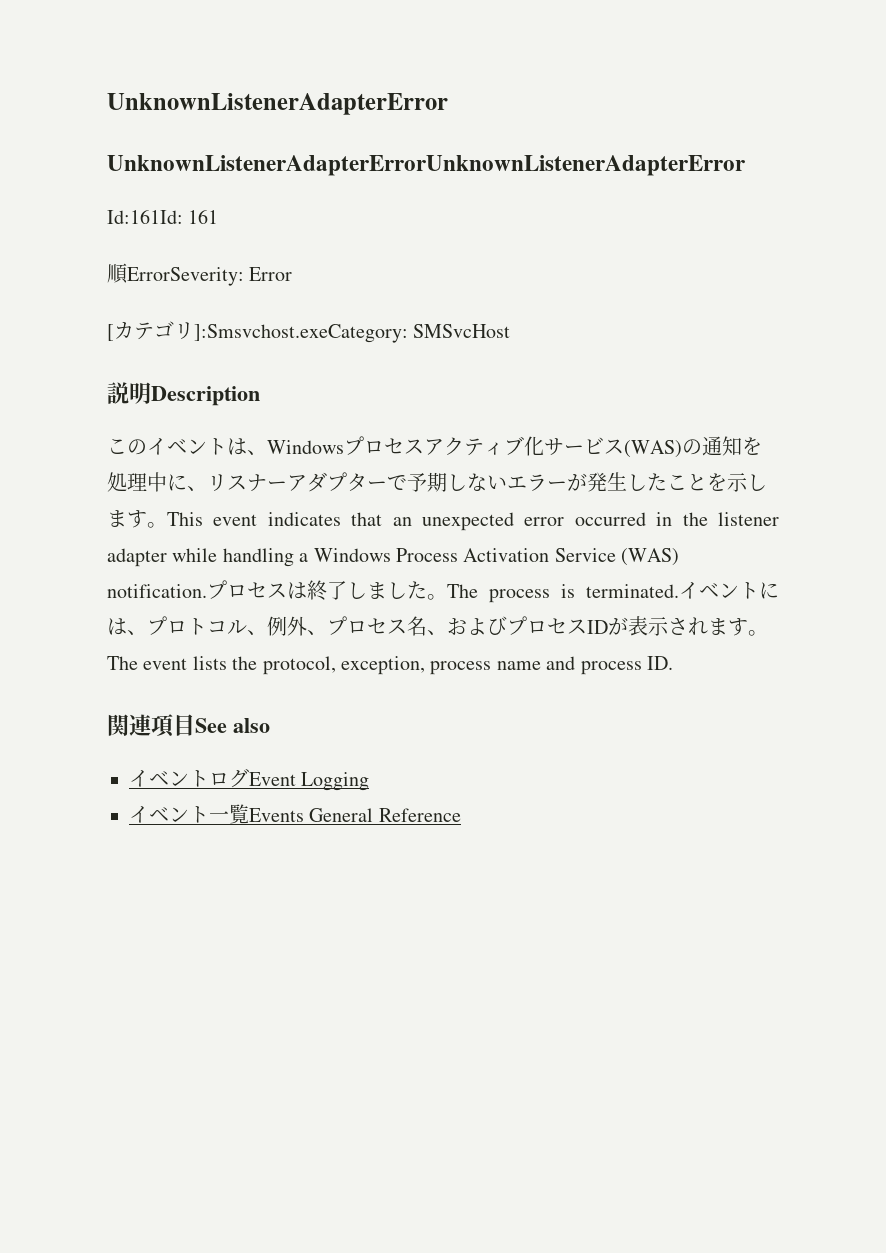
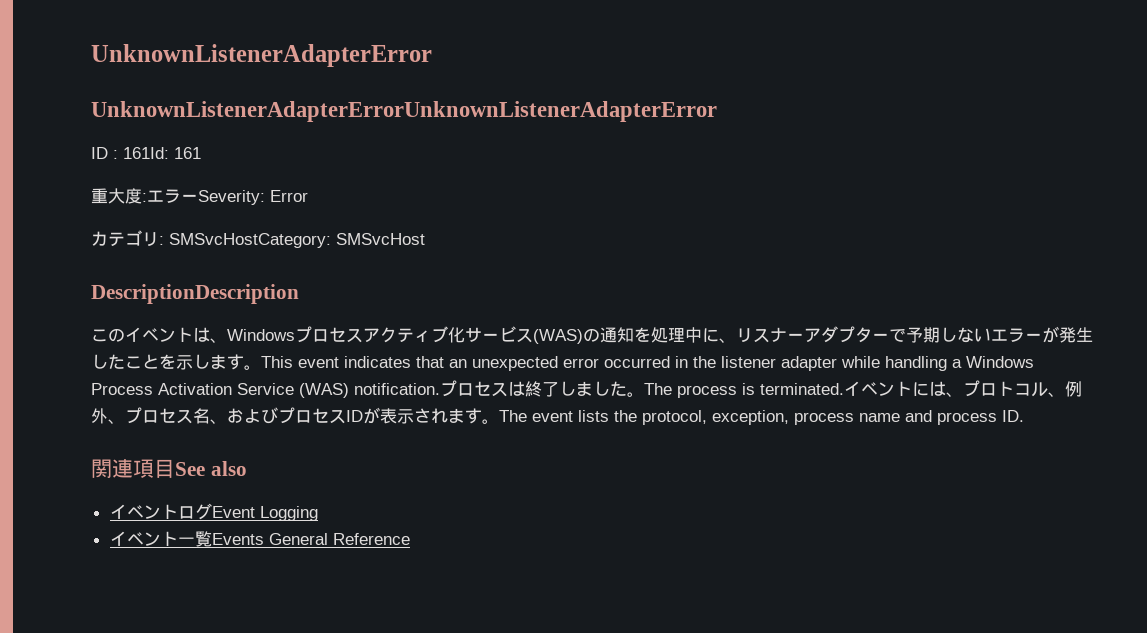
[107,209,219,224] [107,263,244,286] Id:161Id: 161 // 順ErrorSeverity: -> [91,147,201,159] [91,188,265,205] ID : 161Id: 161 // 重大度:エラーSeverity:
[107,324,114,341] [ -> (308, 196) none
[194,324,408,343] ]:Smsvchost.exeCategory: -> [159,233,331,248] : SMSvcHostCategory:
[107,382,260,406] 説明Description -> [91,284,299,304] DescriptionDescription

